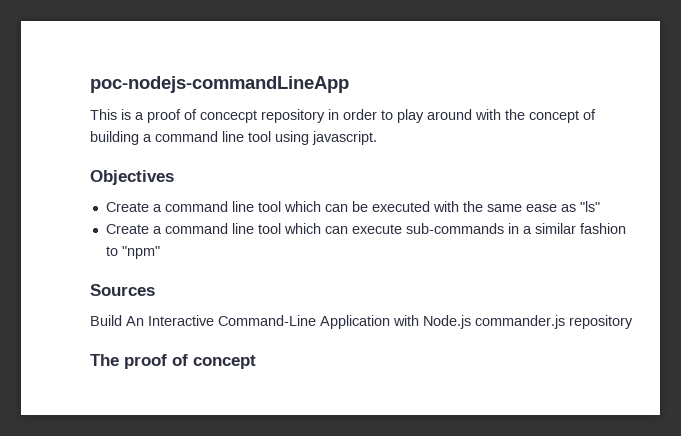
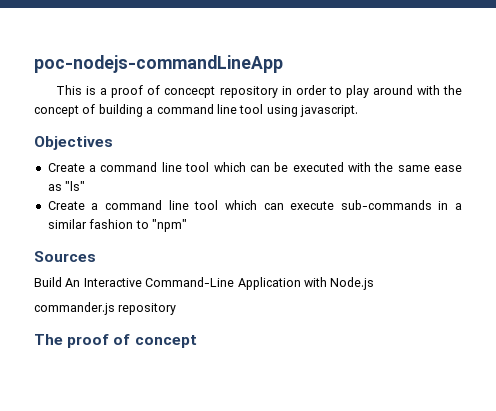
(471, 322) none -> (375, 283) //

